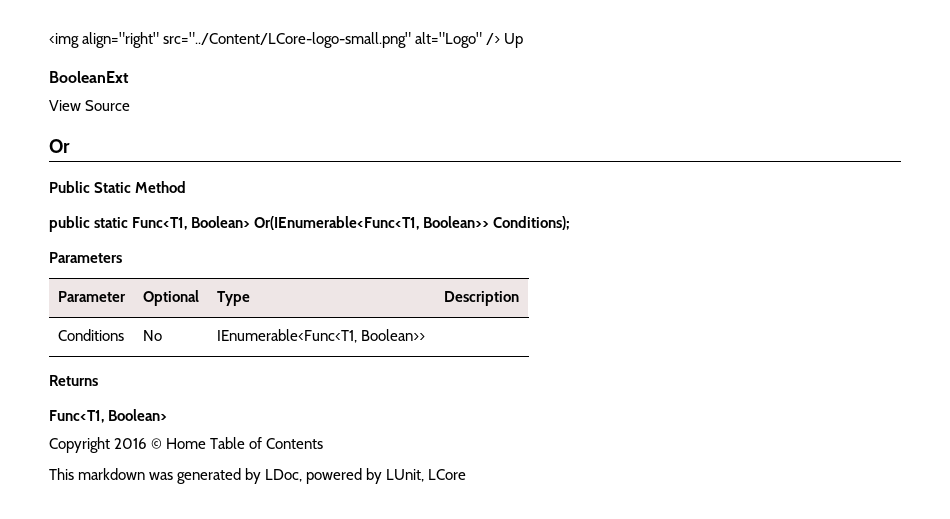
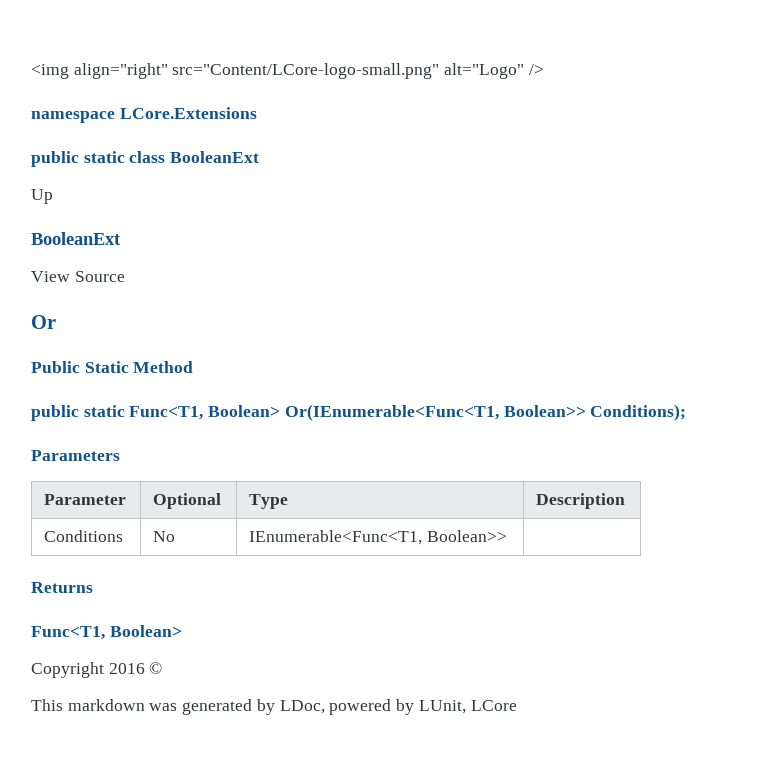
[163,32,412,48] src="../Content/LCore-logo-small.png" -> [172,63,440,79] src="Content/LCore-logo-small.png"
(501, 39) none -> [31,107,257,123] [31,151,260,167] // namespace LCore.Extensions // public static class BooleanExt //
[166,437,324,449] Home Table of Contents -> (163, 668) none

